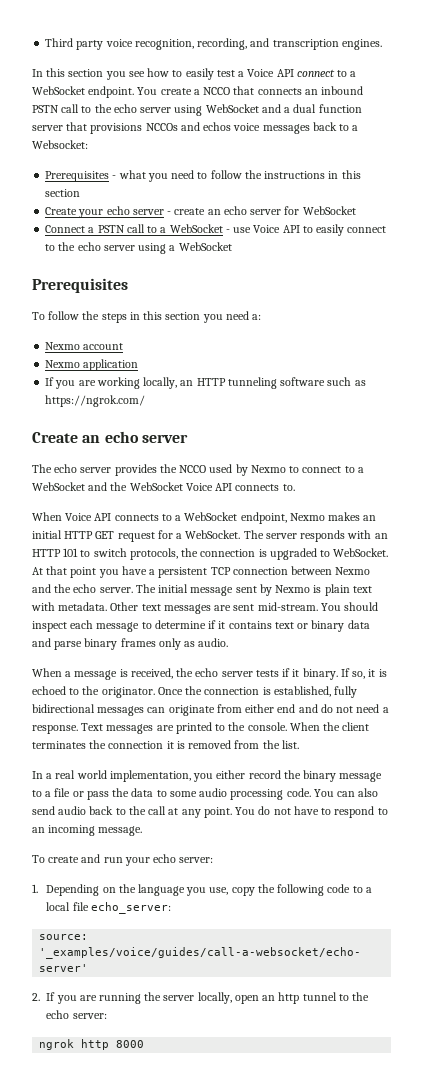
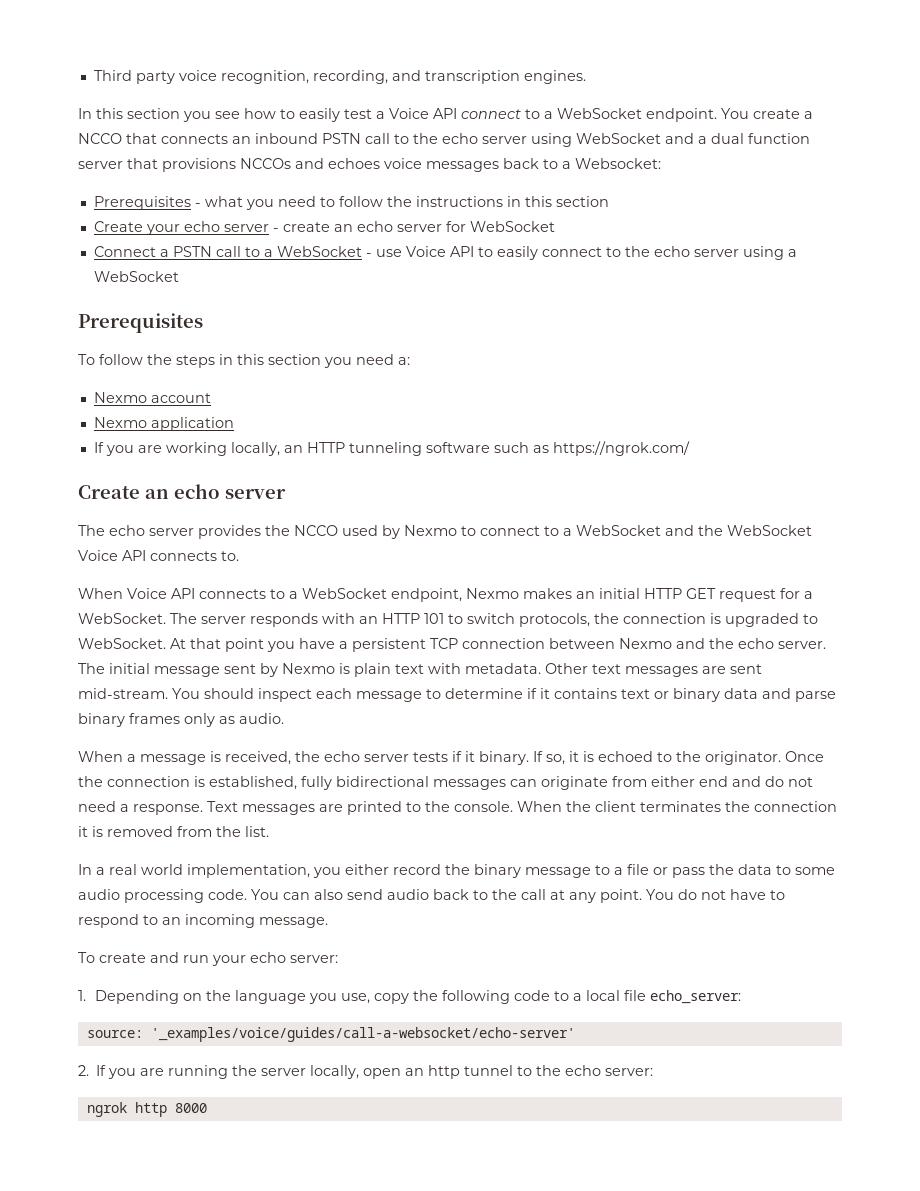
[203,122,232,131] echos -> [328,158,380,169] echoes

